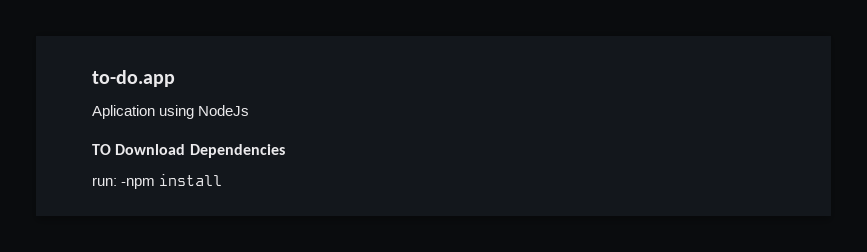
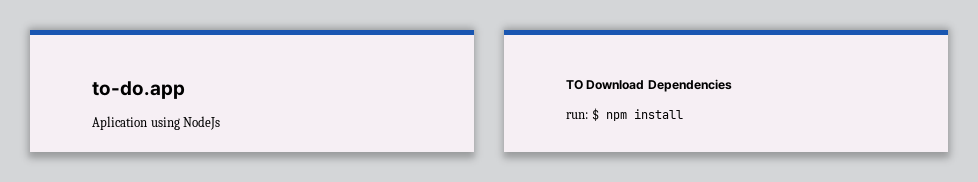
[121,178,156,189] -npm -> [591,108,627,121] $ npm

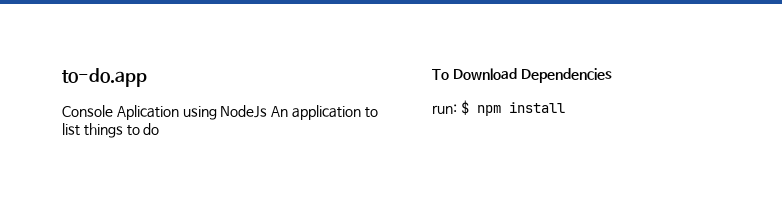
(185, 90) none -> [62,105,113,117] Console
[566,80,583,90] // TO -> [271,105,378,120] [62,123,160,138] [432,69,449,80] An application to list things to do // To

